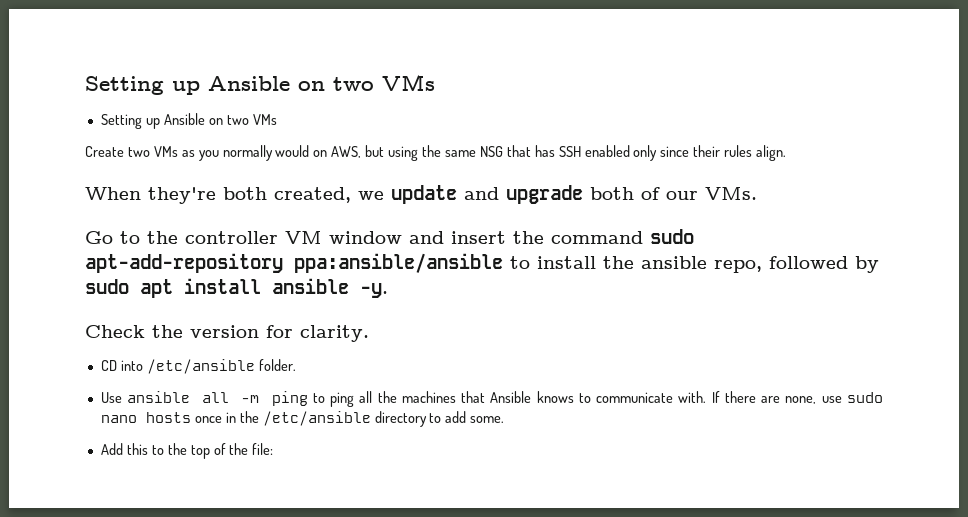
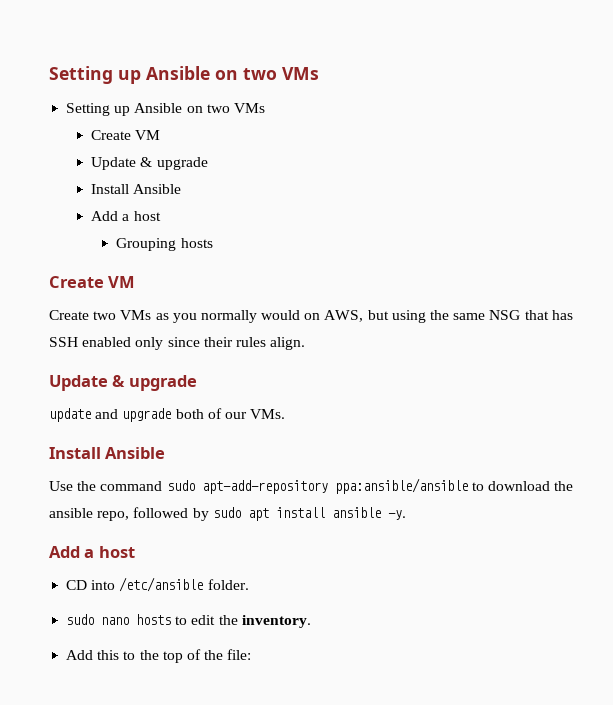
(277, 119) none -> [91,130,161,140] [91,157,208,170] [91,184,182,194] [91,211,161,221] [116,238,213,251] [49,276,136,288] // Create VM // Update & upgrade // Install Ansible // Add a host // Grouping hosts // Create VM
[85,187,384,204] When they're both created, we -> [49,375,197,391] Update & upgrade //
[85,231,506,244] Go to the controller VM window and insert -> [49,447,166,459] [49,481,73,491] Install Ansible // Use
[537,256,596,269] install -> [487,481,550,491] download
[85,325,369,342] Check the version for clarity. -> [49,546,135,558] Add a host
[100,391,884,407] [100,411,505,427] Use ansible all -m ping to ping all the machines that Ansible knows to communicate with. If there are none, use sudo nano hosts once in the /etc/ansible directory to add some. -> [66,614,311,628] sudo nano hosts to edit the inventory.

